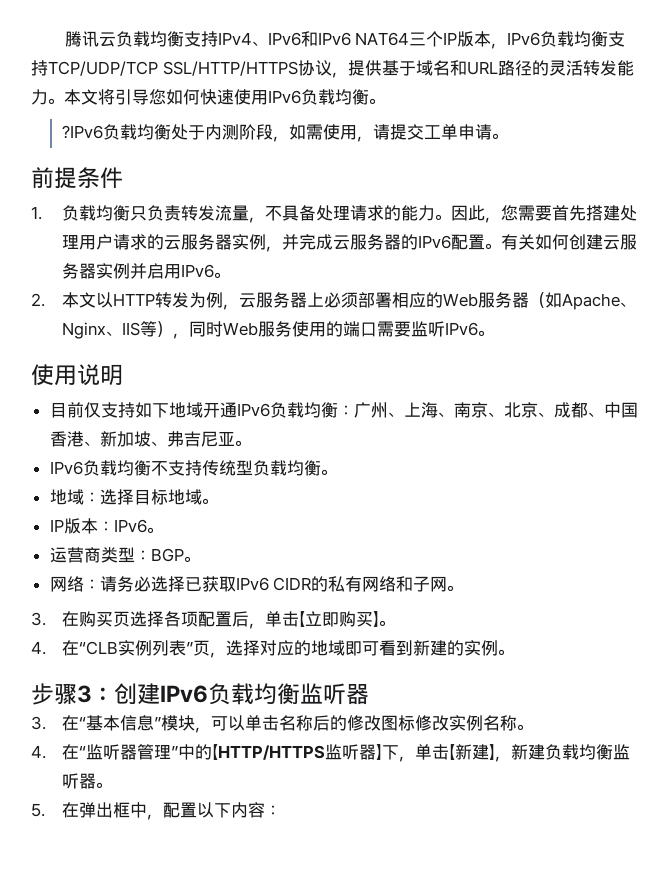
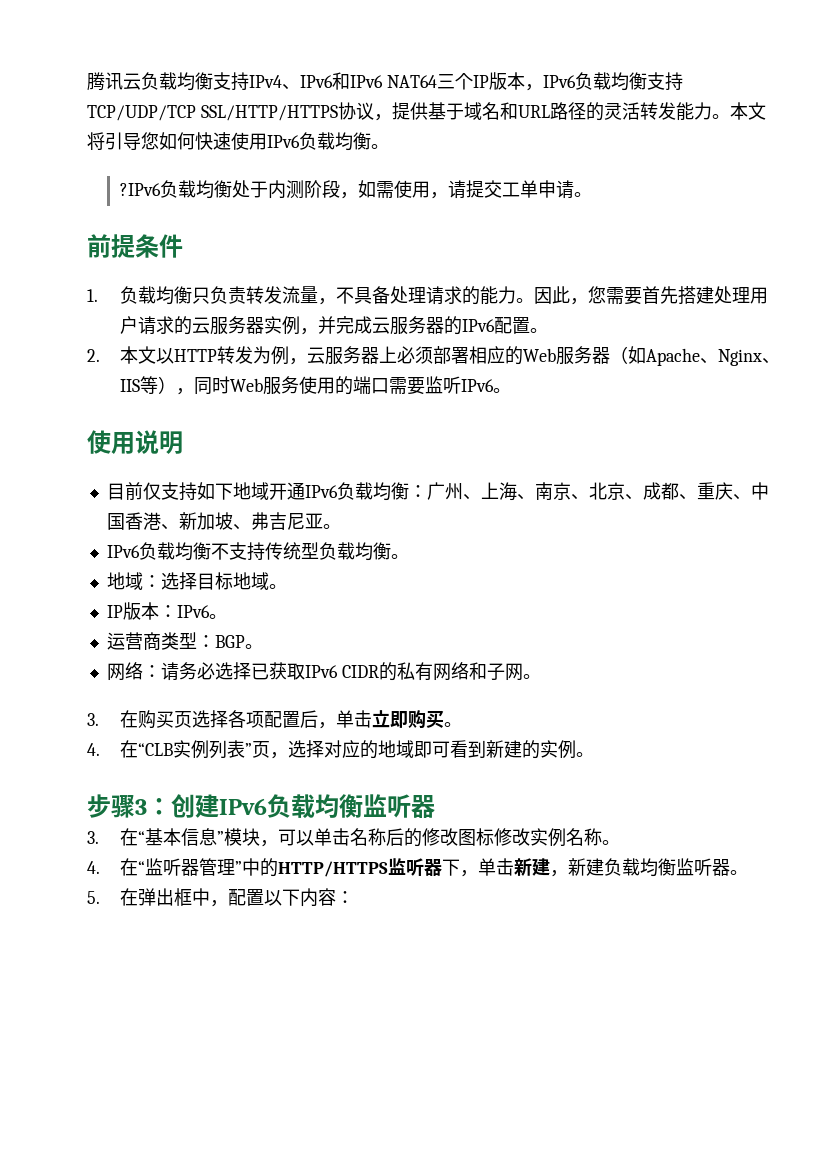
[500,234,637,250] [61,263,230,279] 有关如何创建云服务器实例并启用IPv6。 -> (548, 330) none
(604, 414) none -> [696,482,751,500] 重庆、
[298,611,305,627] 【 -> (372, 719) none
[372,611,379,627] 】 -> (444, 719) none
[211,744,218,760] 【 -> (278, 867) none
[375,744,382,760] 】 -> (442, 867) none
[448,744,495,760] 【新建】 -> [513,858,550,876] 新建

